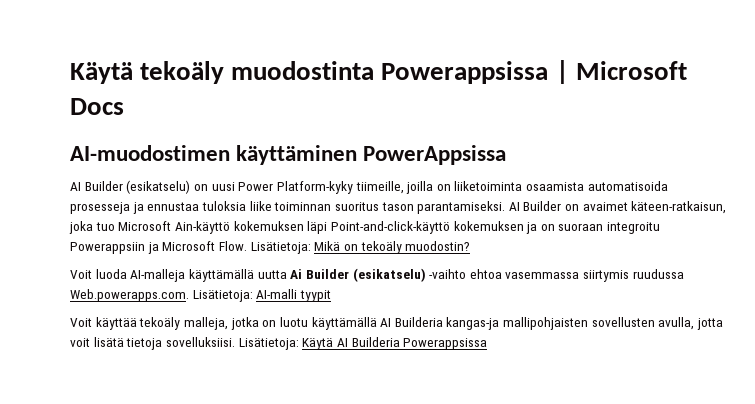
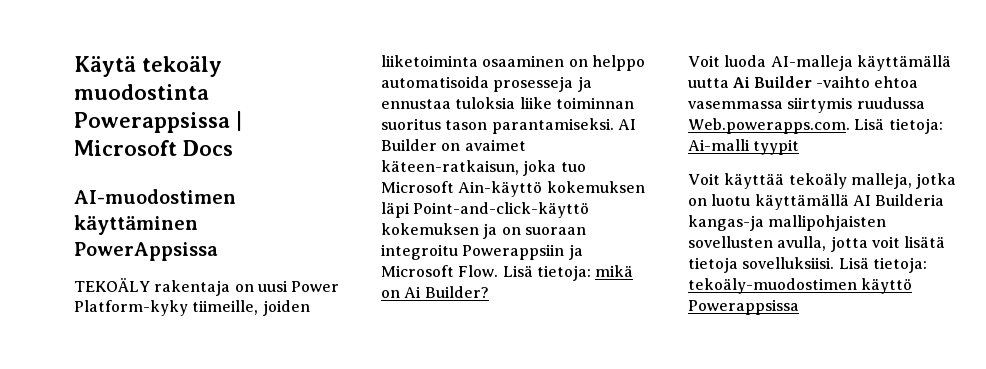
[70,180,191,194] AI Builder (esikatselu) -> [74,277,231,296] TEKOÄLY rakentaja
[406,181,585,194] joilla on liiketoiminta osaamista -> [262,300,310,316] [381,55,645,71] joiden liiketoiminta osaaminen on helppo
[250,241,471,254] Lisätietoja: Mikä on tekoäly muodostin? -> [502,265,634,281] [381,286,489,298] Lisä tietoja: mikä on Ai Builder?
[352,268,426,282] (esikatselu) -> (812, 82) none
[192,289,298,302] Lisätietoja: AI-malli -> [854,118,943,134] [688,139,750,151] Lisä tietoja: Ai-malli
[238,337,400,350] Lisätietoja: Käytä AI Builderia -> [838,257,927,273] [688,278,913,294] Lisä tietoja: tekoäly-muodostimen käyttö

